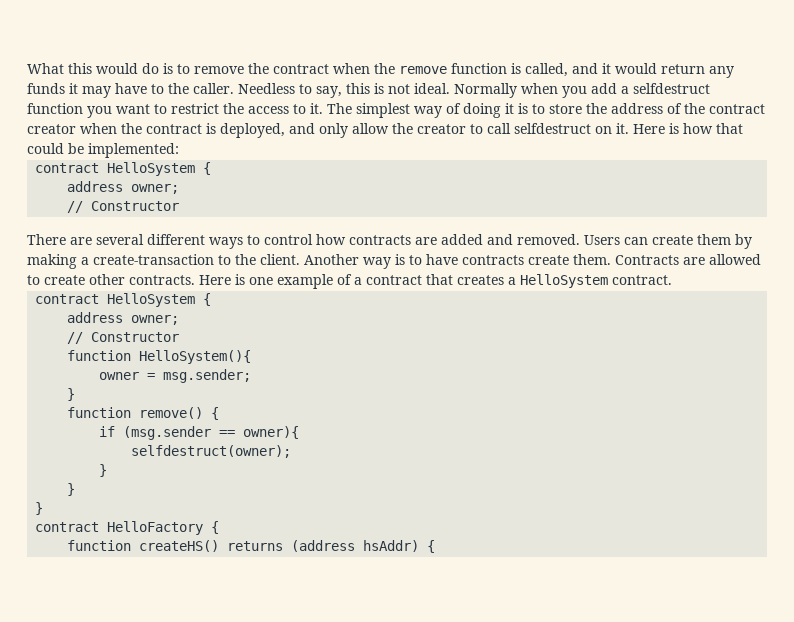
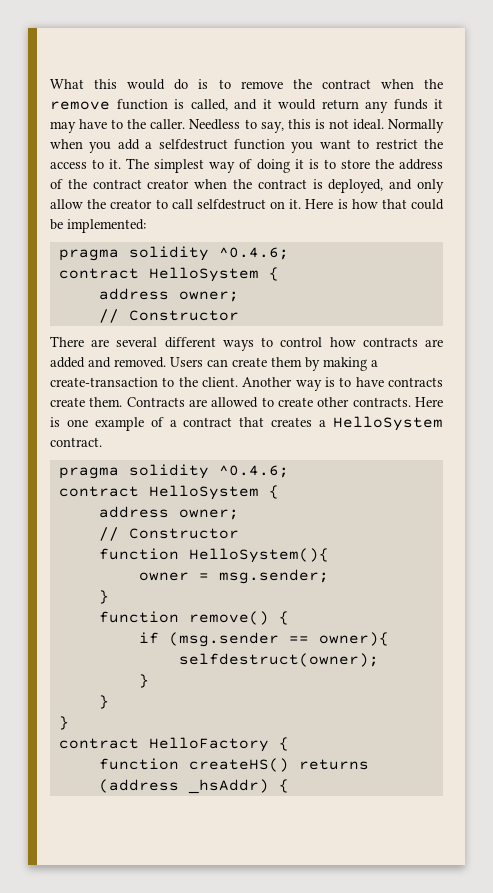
(179, 150) none -> [58,246,289,261] // pragma solidity ^0.4.6;
(672, 280) none -> [58,464,289,479] // pragma solidity ^0.4.6;
[363,540,420,552] hsAddr) -> [187,779,269,794] _hsAddr)

